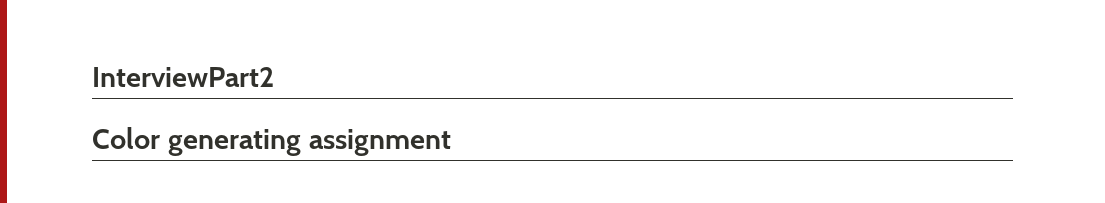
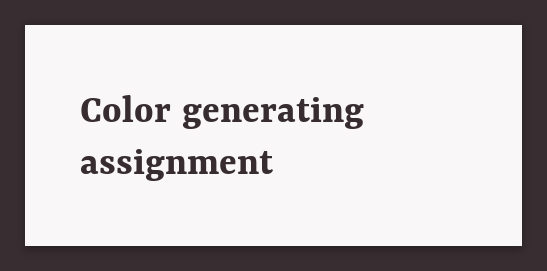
[92,67,274,87] InterviewPart2 // -> (80, 108) none

